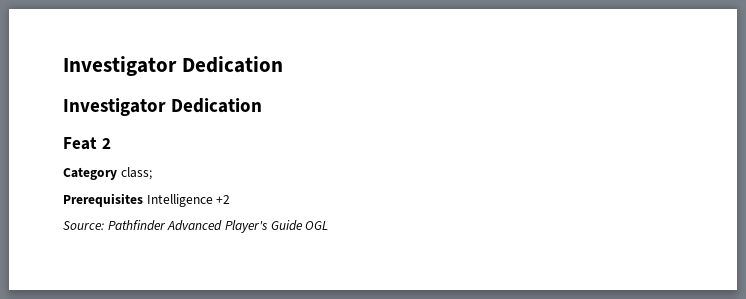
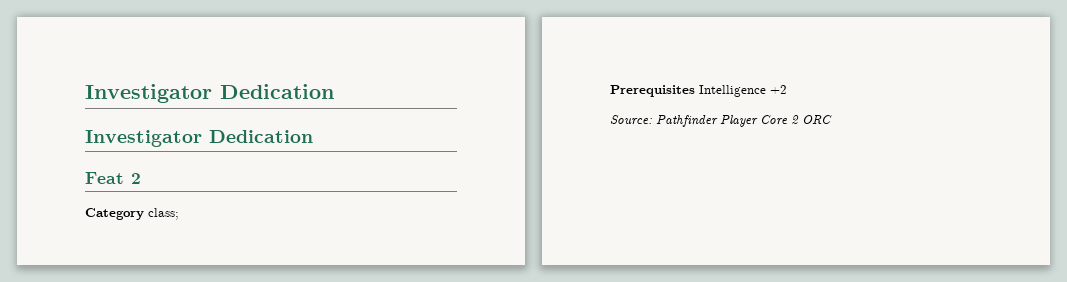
[167,220,329,233] Advanced Player's Guide OGL -> [720,115,832,127] Player Core 2 ORC

